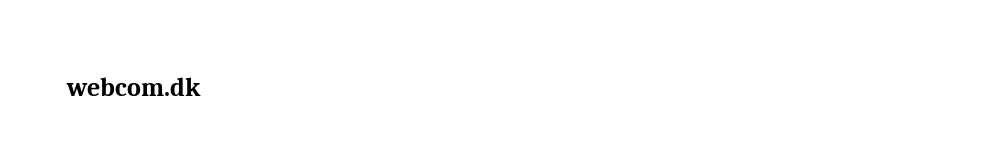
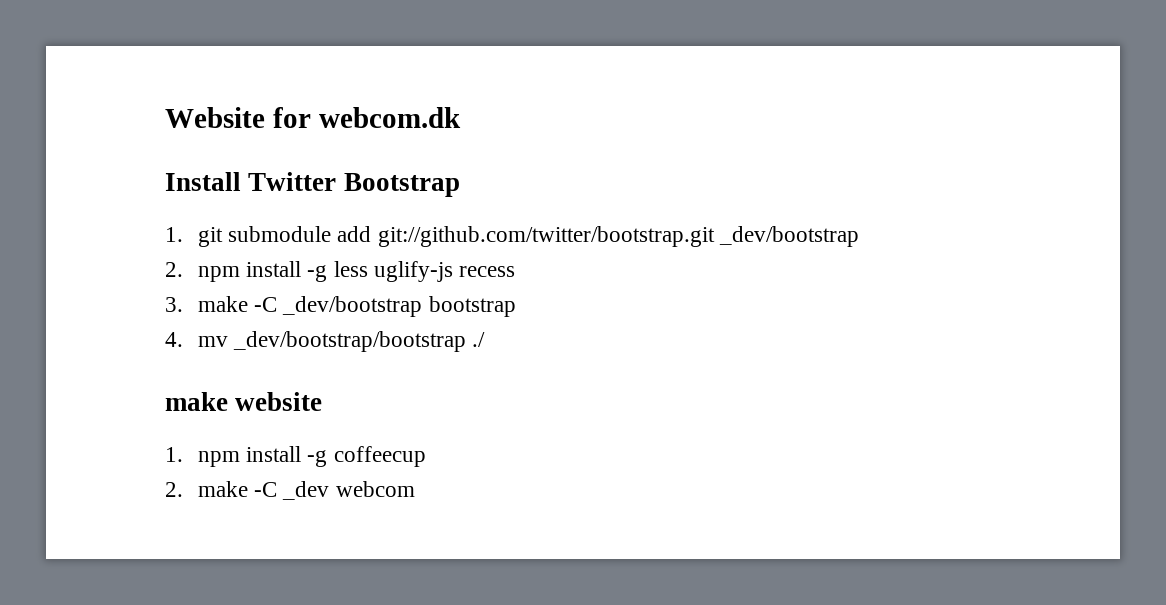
(66, 86) none -> [165,107,311,128] Website for
(201, 86) none -> [165,172,460,197] [165,226,859,247] [165,261,515,282] [165,296,516,317] [165,331,486,352] [165,392,323,411] [165,446,426,467] [165,481,415,500] // Install Twitter Bootstrap // 1. git submodule add git://github.com/twitter/bootstrap.git _dev/bootstrap // 2. npm install -g less uglify-js recess // 3. make -C _dev/bootstrap bootstrap // 4. mv _dev/bootstrap/bootstrap ./ // make website // 1. npm install -g coffeecup // 2. make -C _dev webcom

